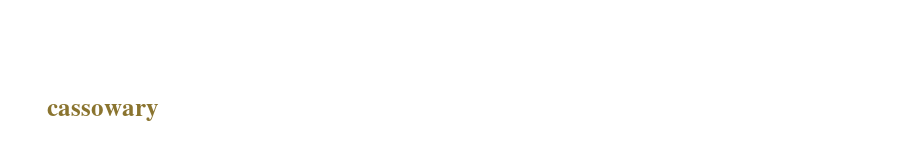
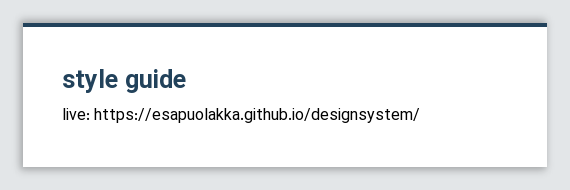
[47,104,159,121] cassowary -> [62,69,186,93] [62,108,421,123] style guide // live: https://esapuolakka.github.io/designsystem/

